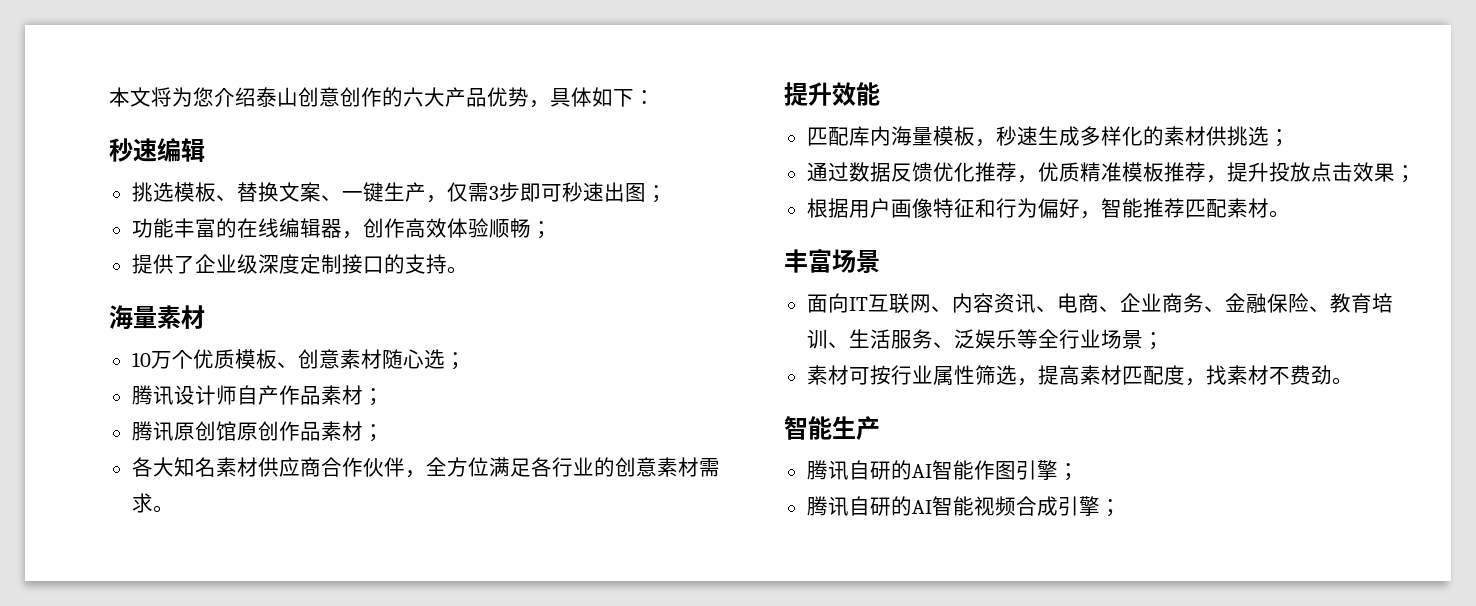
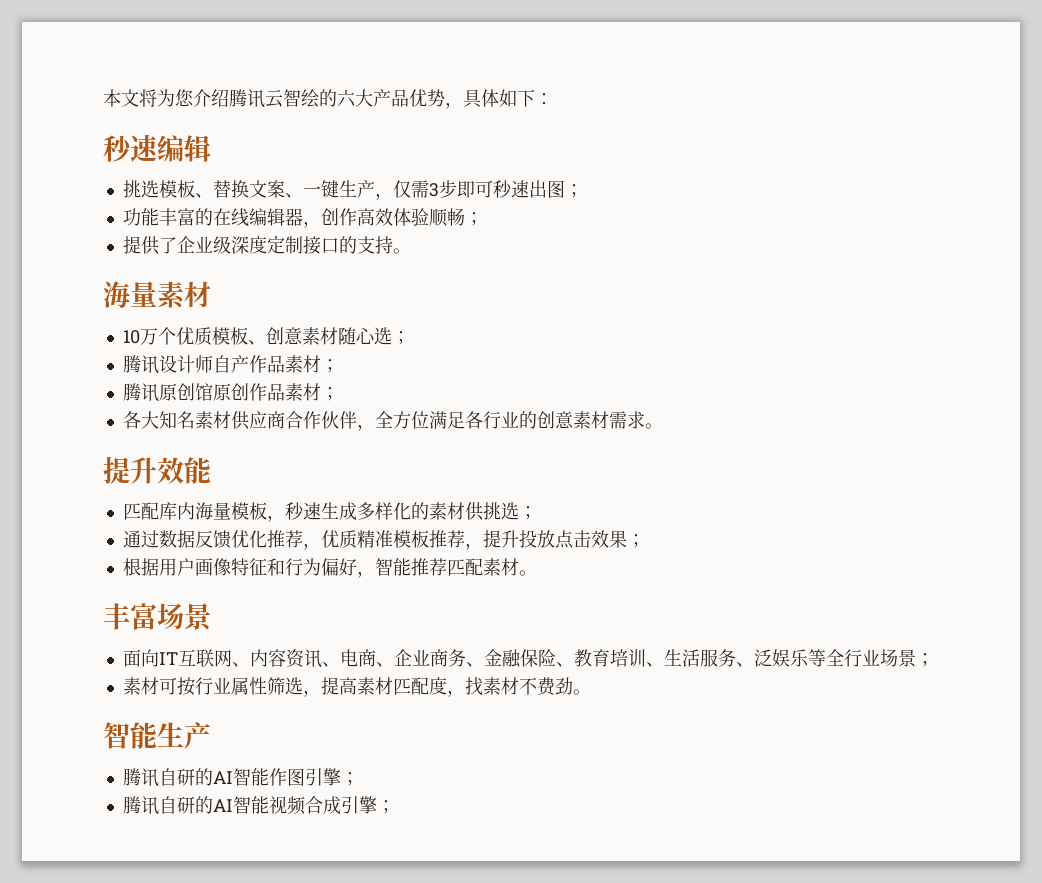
[256,87,382,107] 泰山创意创作 -> [229,89,319,108] 腾讯云智绘

